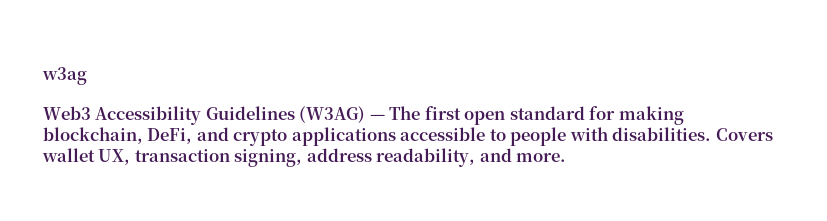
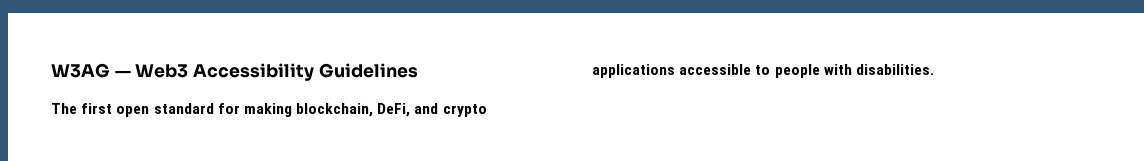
[42,67,87,85] w3ag // -> [51,63,131,78] W3AG —
[299,106,385,123] (W3AG) — -> (418, 70) //
[715,128,773,141] [42,148,567,167] Covers wallet UX, transaction signing, address readability, and more. -> (934, 69) none

